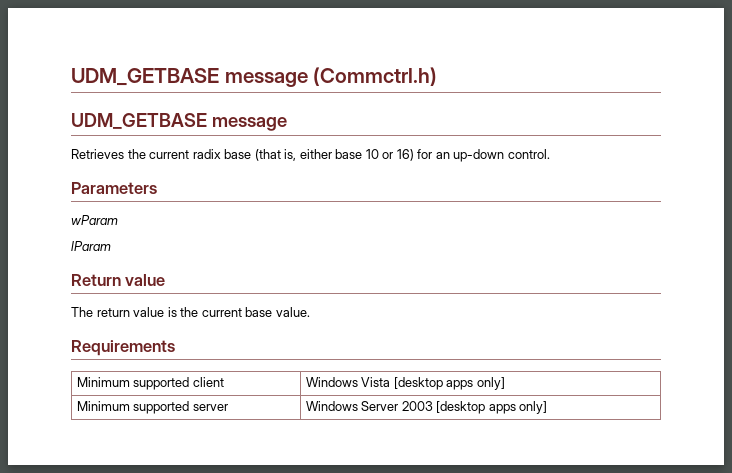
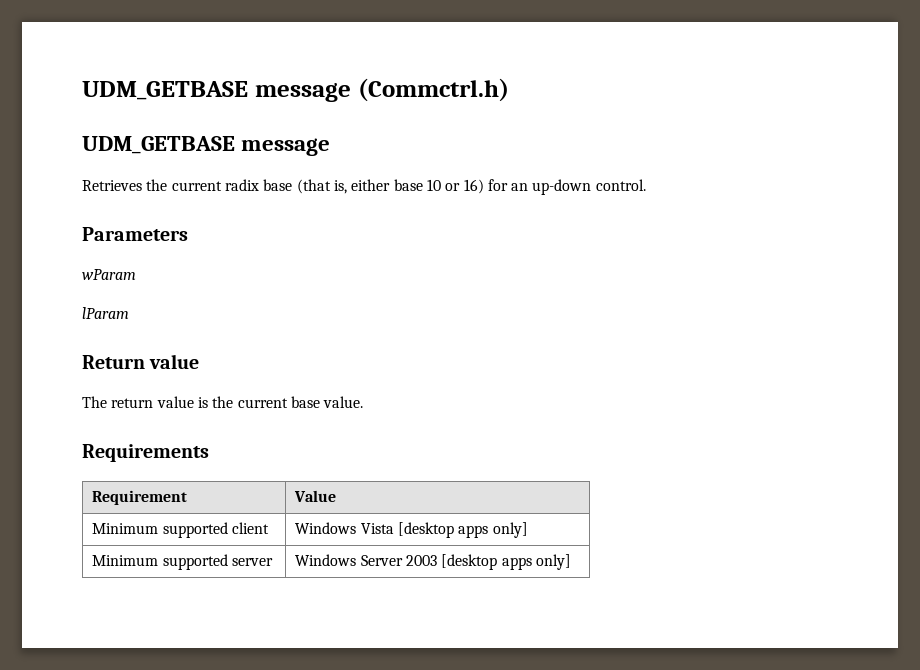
(175, 348) none -> [92,490,188,505] [294,490,337,502] // Requirement | Value

